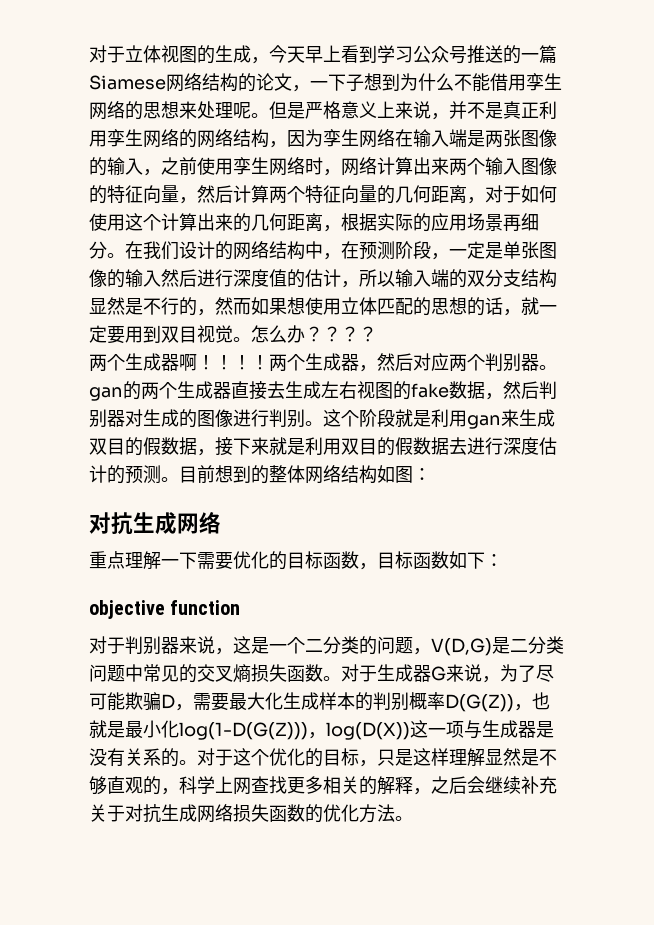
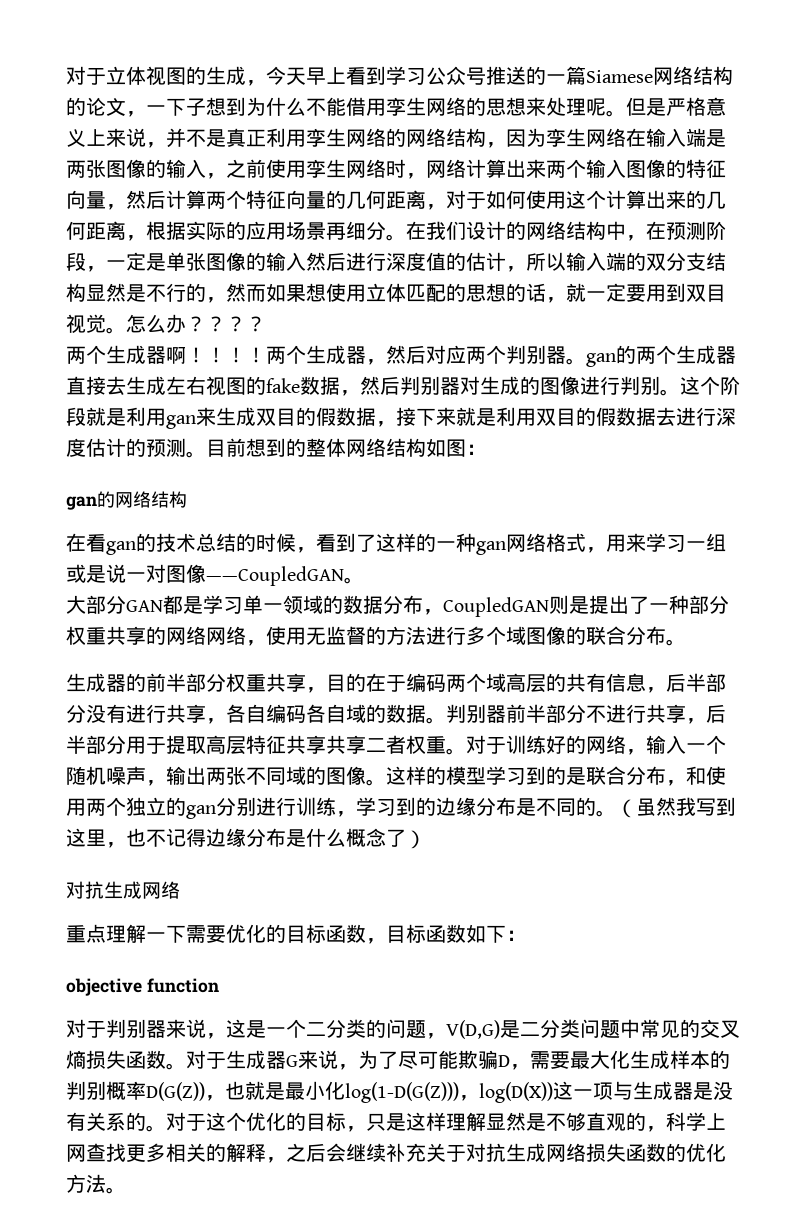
(431, 474) none -> [66,491,187,510] [66,533,726,555] [66,564,364,586] [66,595,729,617] [66,626,686,646] [66,673,726,693] [66,704,726,724] [66,735,726,755] [66,766,726,786] [66,797,736,819] [66,828,426,849] // gan的网络结构 // 在看gan的技术总结的时候，看到了这样的一种gan网络格式，用来学习一组或是说一对图像——CoupledGAN。 // 大部分GAN都是学习单一领域的数据分布，CoupledGAN则是提出了一种部分权重共享的网络网络，使用无监督的方法进行多个域图像的联合分布。 // 生成器的前半部分权重共享，目的在于编码两个域高层的共有信息，后半部分没有进行共享，各自编码各自域的数据。判别器前半部分不进行共享，后半部分用于提取高层特征共享共享二者权重。对于训练好的网络，输入一个随机噪声，输出两张不同域的图像。这样的模型学习到的是联合分布，和使用两个独立的gan分别进行训练，学习到的边缘分布是不同的。（虽然我写到这里，也不记得边缘分布是什么概念了）

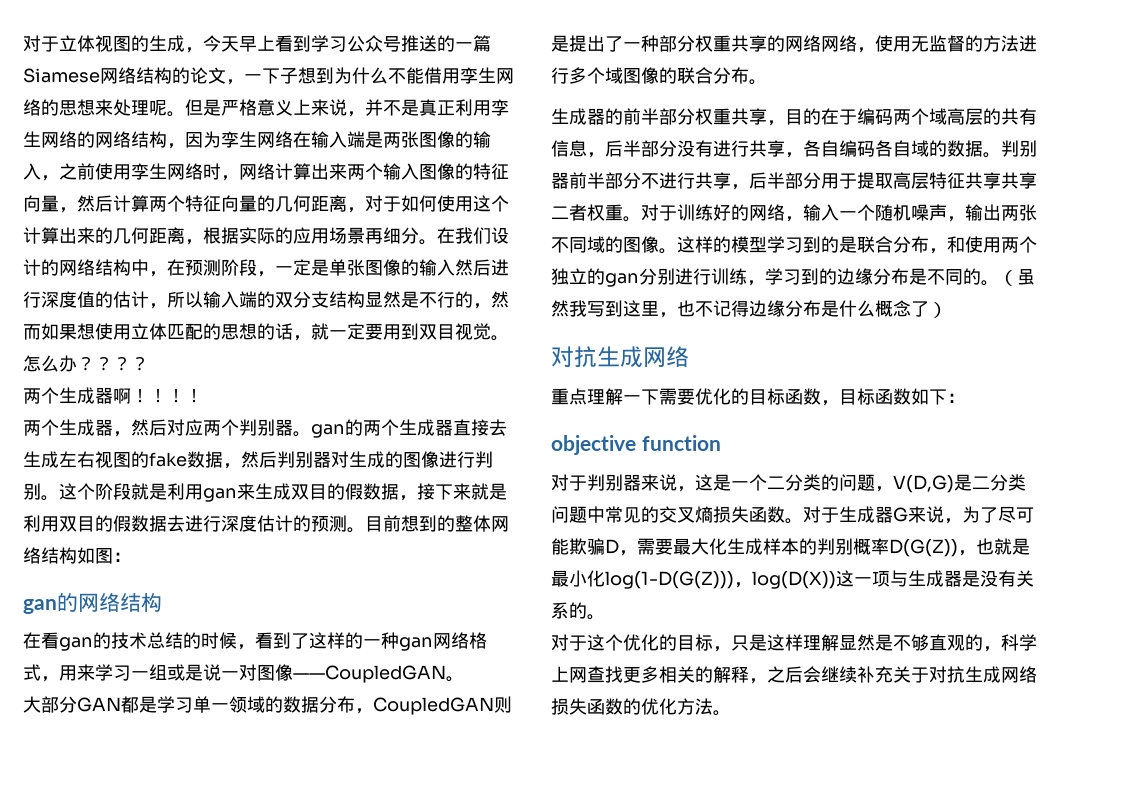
(266, 355) none -> (203, 396) //
(166, 1128) none -> (605, 617) //

